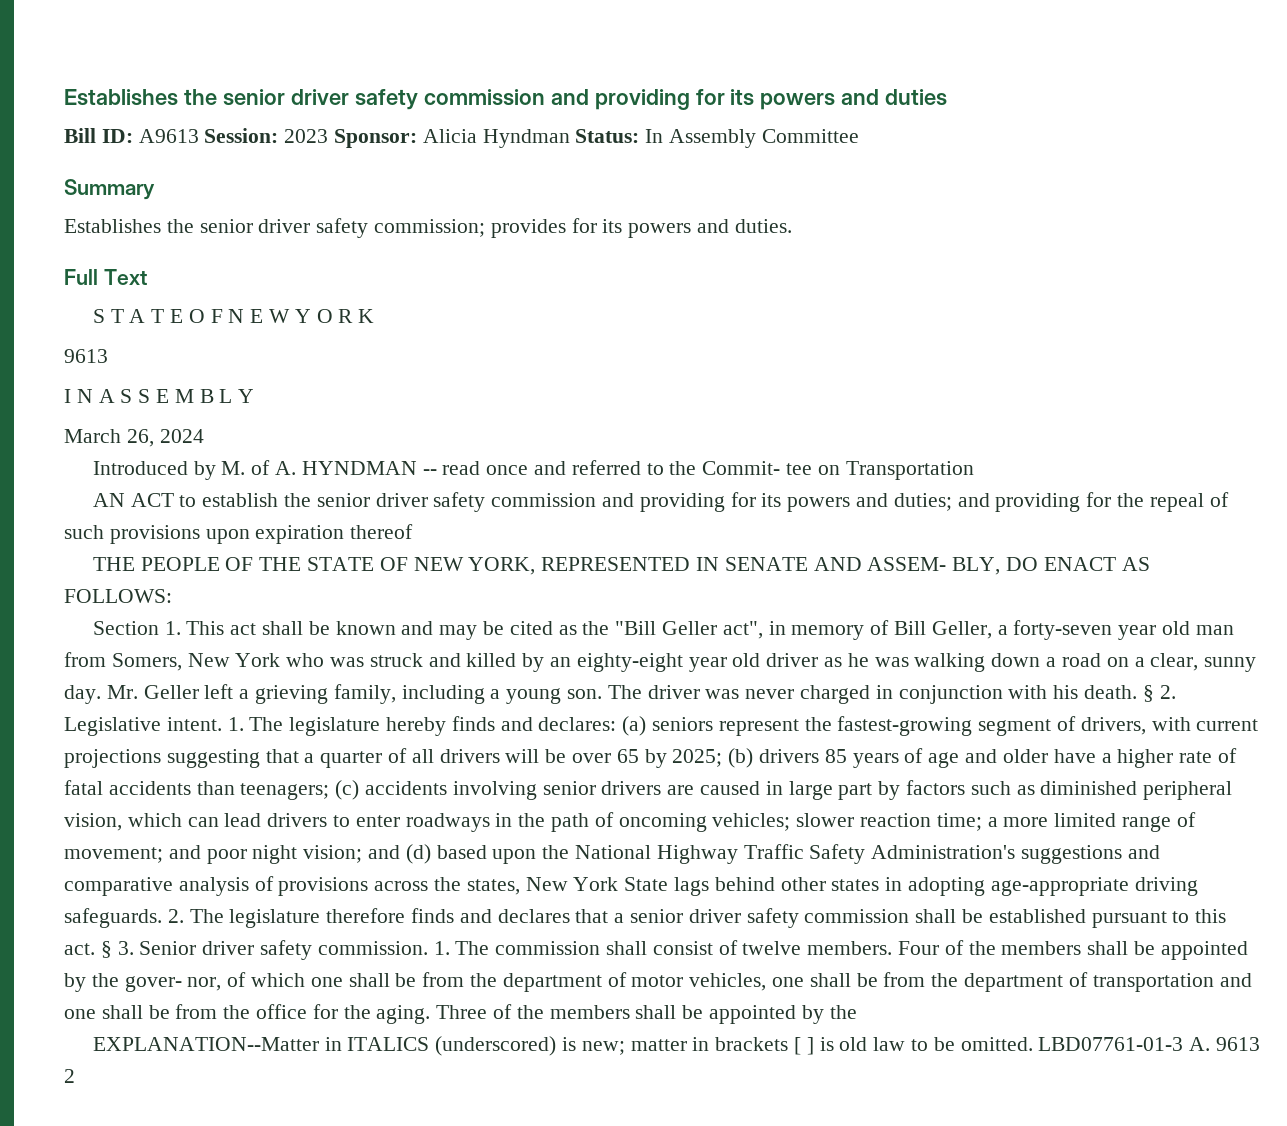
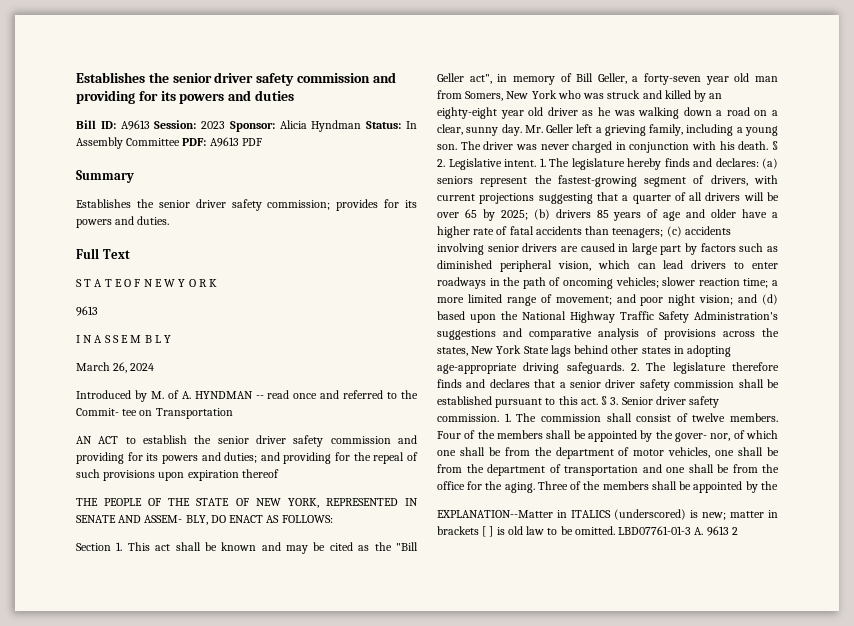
(859, 136) none -> [182,137,262,147] PDF: A9613 PDF

